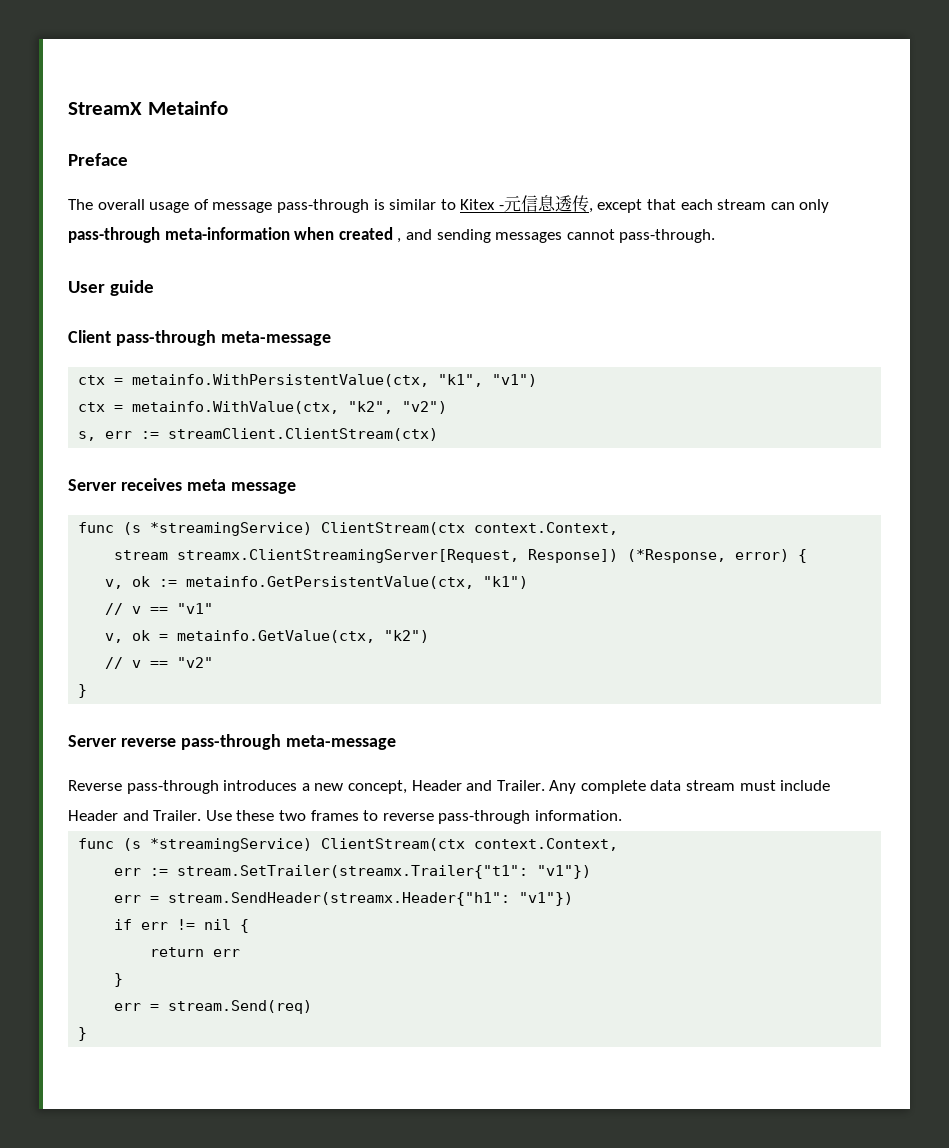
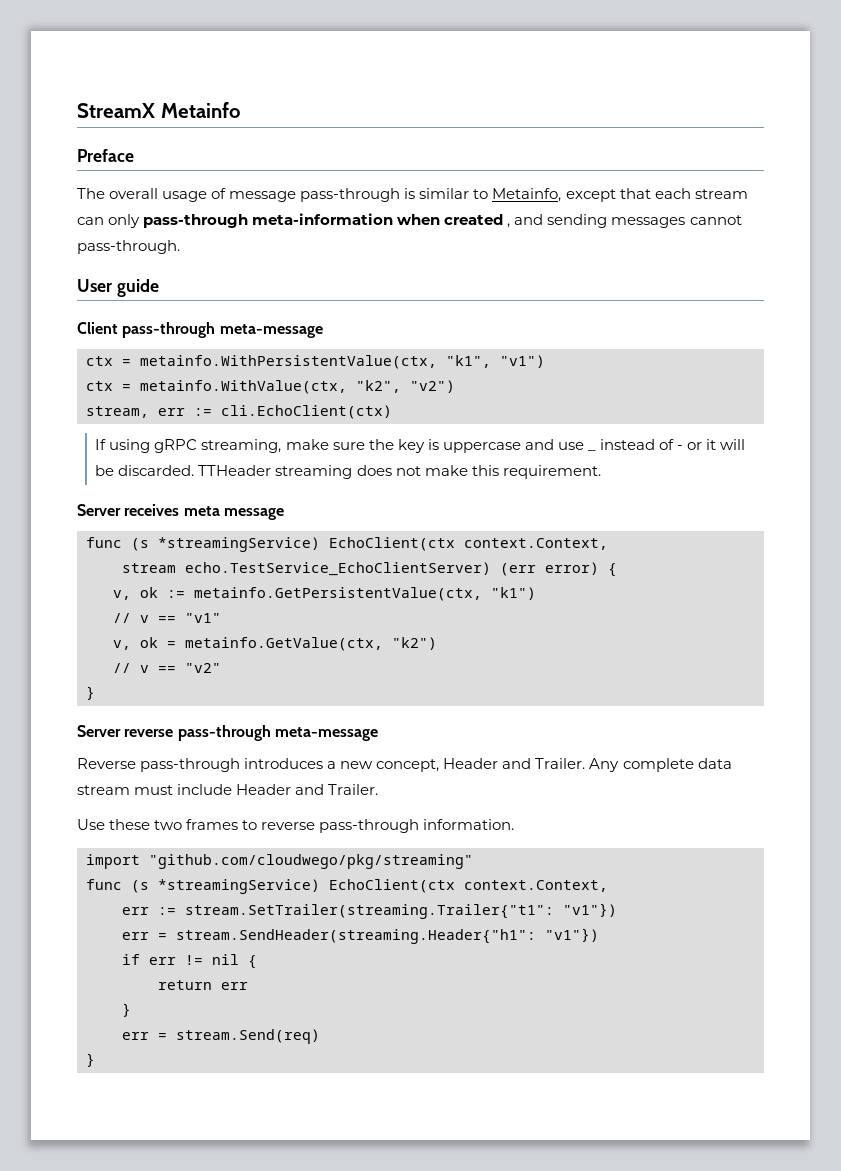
[460,195,593,213] Kitex -元信息透传, -> [492,188,562,202] Metainfo,
[78,428,439,441] s, err := streamClient.ClientStream(ctx) -> [86,405,392,419] [95,439,584,453] [587,450,596,451] [599,439,746,450] [95,465,601,479] stream, err := cli.EchoClient(ctx) // If using gRPC streaming, make sure the key is uppercase and use _ instead of - or it will be discarded. TTHeader streaming does not make this requirement.
[321,522,466,535] ClientStream(ctx -> [329,537,455,551] EchoClient(ctx
[177,549,727,563] streamx.ClientStreamingServer[Request, Response]) (*Response, -> [185,562,536,576] echo.TestService_EchoClientServer) (err
(202, 815) none -> (379, 789) //
[78,838,466,852] // func (s *streamingService) ClientStream(ctx -> [86,854,473,869] [86,879,455,894] // import "github.com/cloudwego/pkg/streaming" // func (s *streamingService) EchoClient(ctx
[177,865,529,879] stream.SetTrailer(streamx.Trailer{"t1": -> [185,904,554,919] stream.SetTrailer(streaming.Trailer{"t1":
[168,892,511,906] stream.SendHeader(streamx.Header{"h1": -> [176,929,536,944] stream.SendHeader(streaming.Header{"h1":

